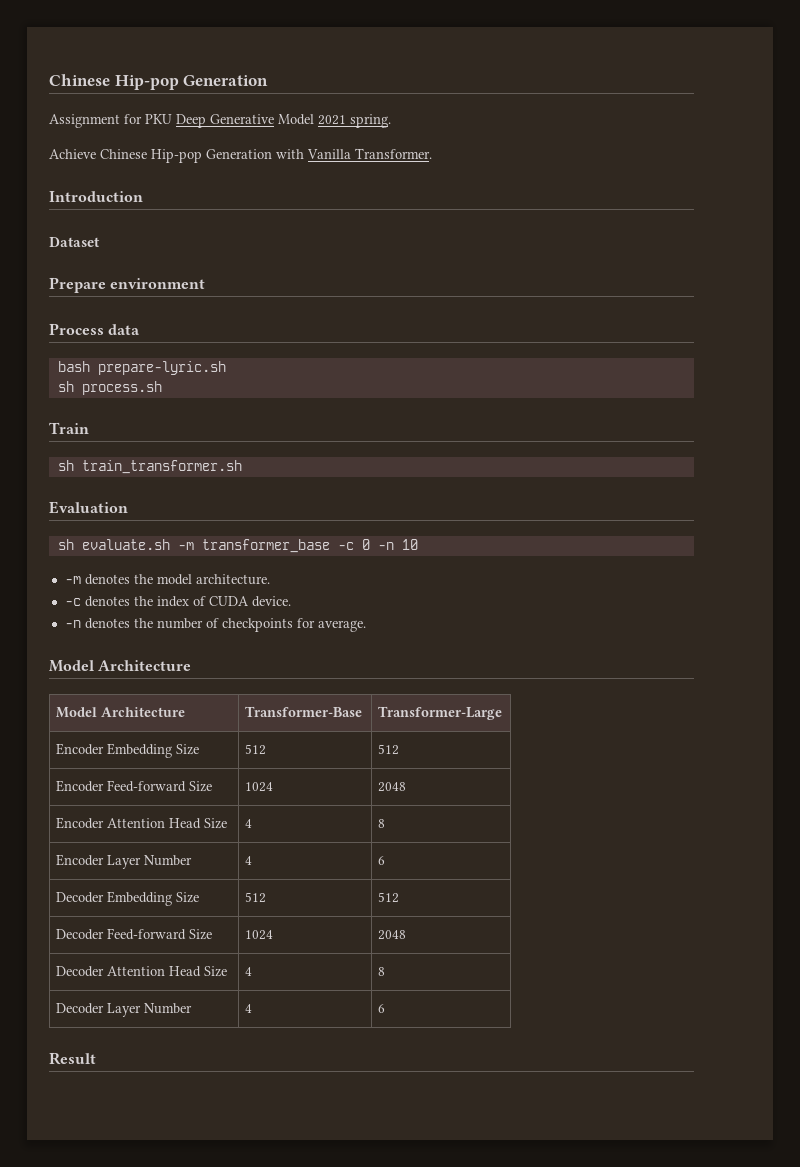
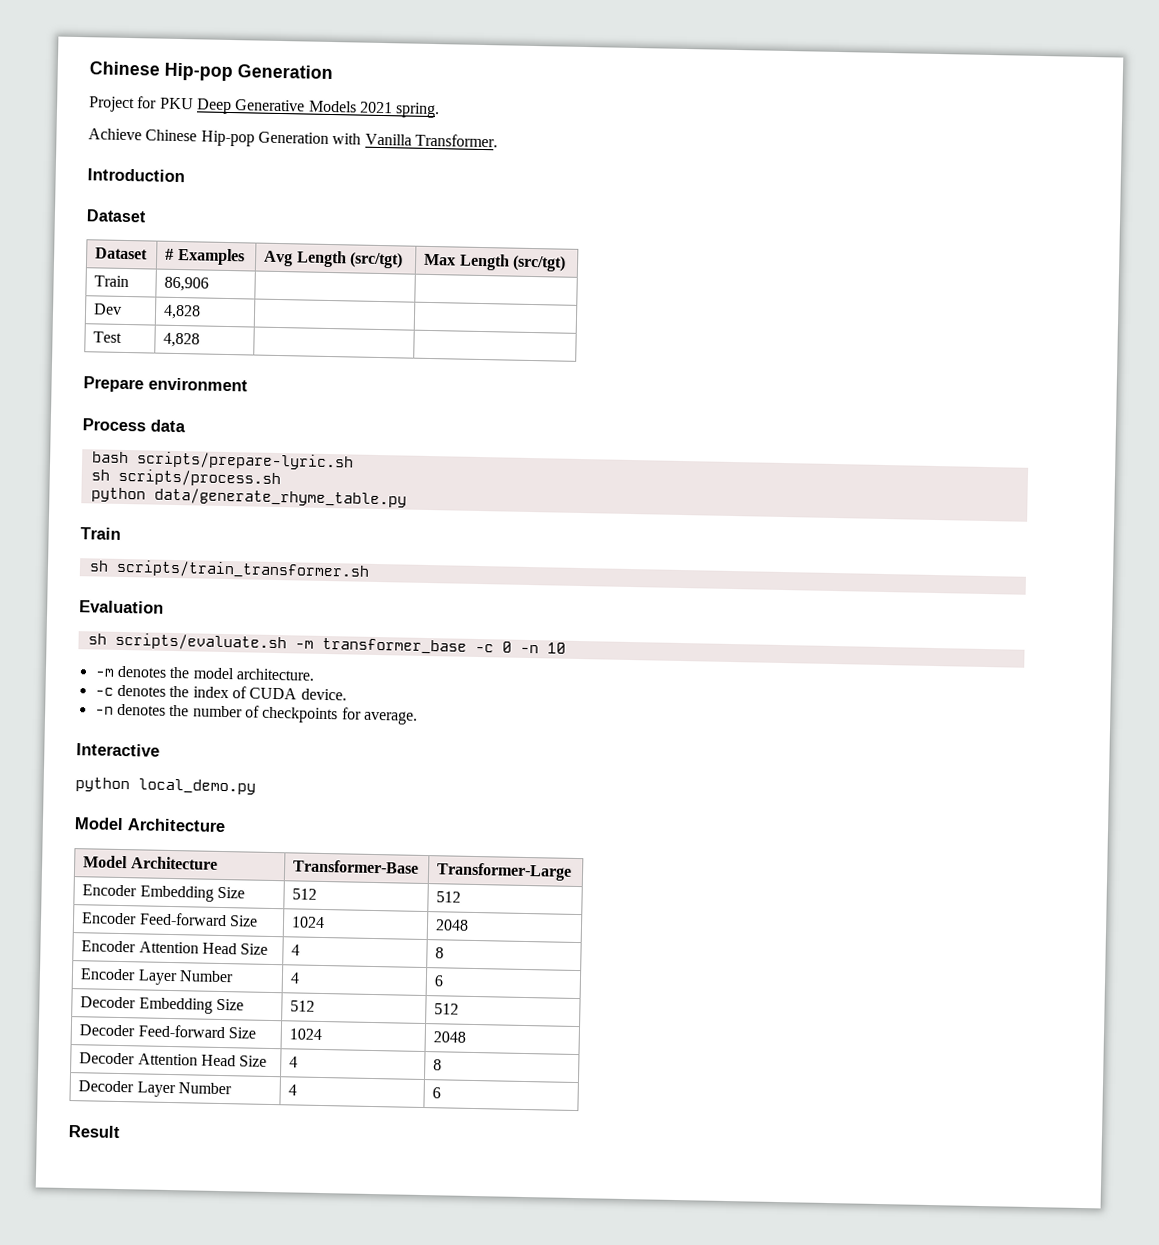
[49,114,120,128] Assignment -> [88,96,135,113] Project
[278,114,314,125] Model -> [308,100,357,113] Models
(100, 242) none -> [95,247,149,260] [165,247,245,266] [263,250,403,269] [424,253,566,272] [94,275,130,288] [164,276,210,292] [93,303,123,315] [163,304,202,320] [93,331,123,343] [163,332,201,348] // Dataset | # Examples | Avg Length (src/tgt) | Max Length (src/tgt) // Train | 86,906 | | // Dev | 4,828 | | // Test | 4,828 | |
[97,361,226,375] [57,381,162,395] prepare-lyric.sh // sh process.sh -> [135,451,354,471] [90,468,281,488] [90,487,407,508] scripts/prepare-lyric.sh // sh scripts/process.sh // python data/generate_rhyme_table.py
[81,460,242,474] train_transformer.sh -> [115,559,370,580] scripts/train_transformer.sh
[81,539,170,550] evaluate.sh -> [114,632,287,652] scripts/evaluate.sh
(366, 626) none -> [76,743,160,757] [75,777,256,795] // Interactive // python local_demo.py

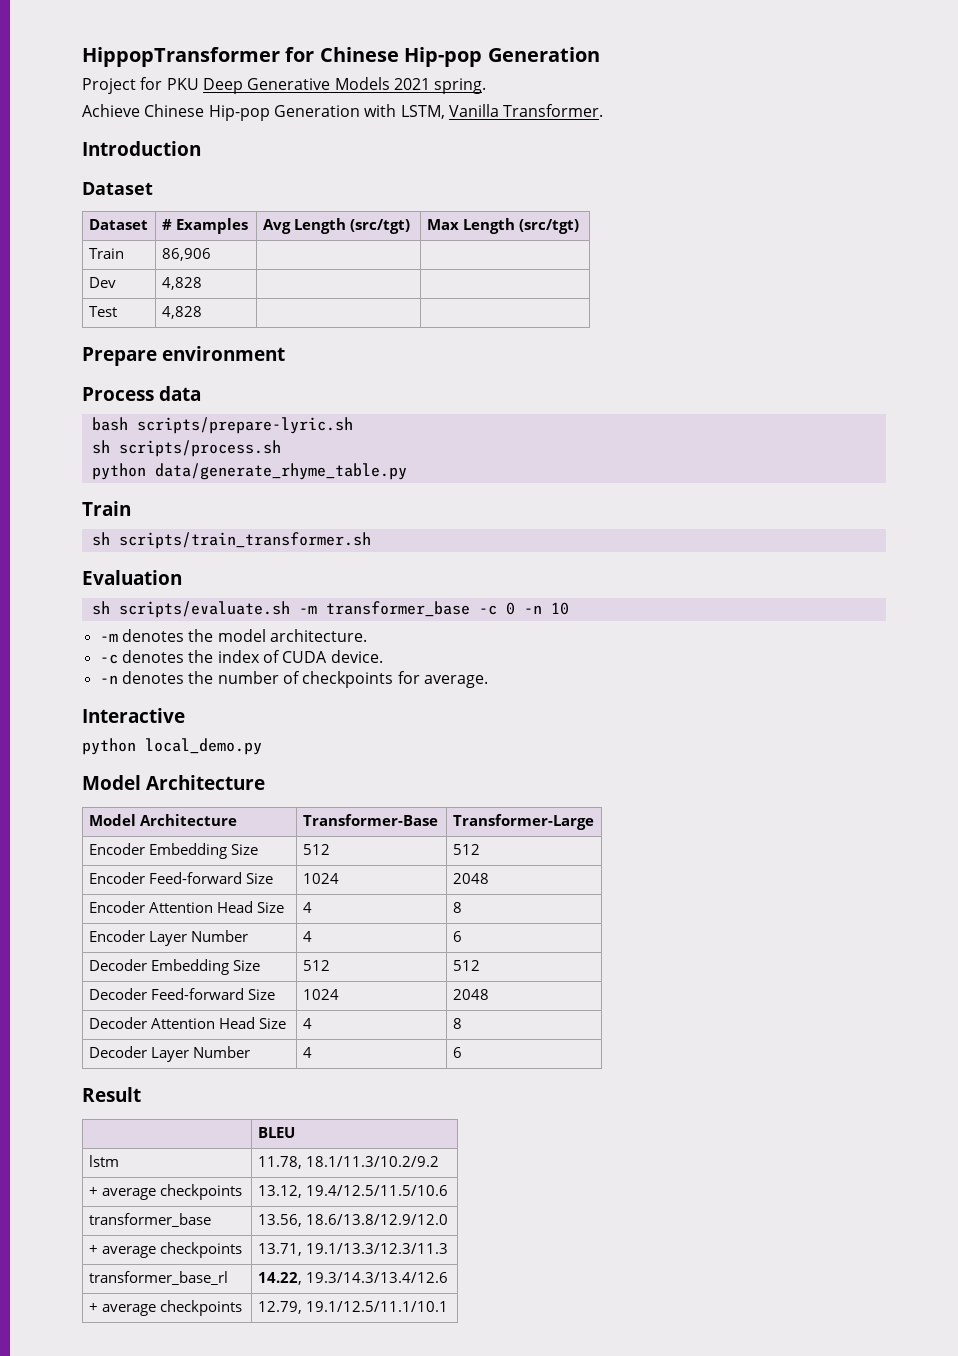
(89, 68) none -> [82,47,315,67] HippopTransformer for
(362, 139) none -> [400,105,445,119] LSTM,
(120, 1132) none -> [257,1127,295,1138] [88,1155,119,1167] [257,1156,439,1169] [88,1184,242,1200] [257,1185,448,1198] [88,1213,211,1227] [257,1214,448,1227] [88,1242,242,1258] [257,1243,448,1256] [88,1271,228,1285] [257,1272,448,1285] [88,1300,242,1316] [257,1301,448,1314] // | BLEU // lstm | 11.78, 18.1/11.3/10.2/9.2 // + average checkpoints | 13.12, 19.4/12.5/11.5/10.6 // transformer_base | 13.56, 18.6/13.8/12.9/12.0 // + average checkpoints | 13.71, 19.1/13.3/12.3/11.3 // transformer_base_rl | 14.22, 19.3/14.3/13.4/12.6 // + average checkpoints | 12.79, 19.1/12.5/11.1/10.1

